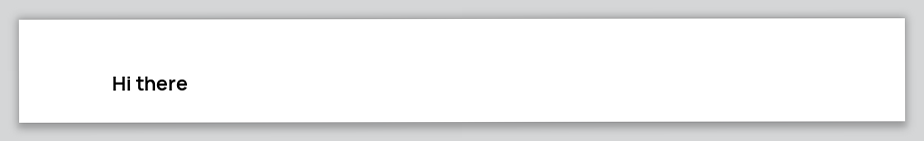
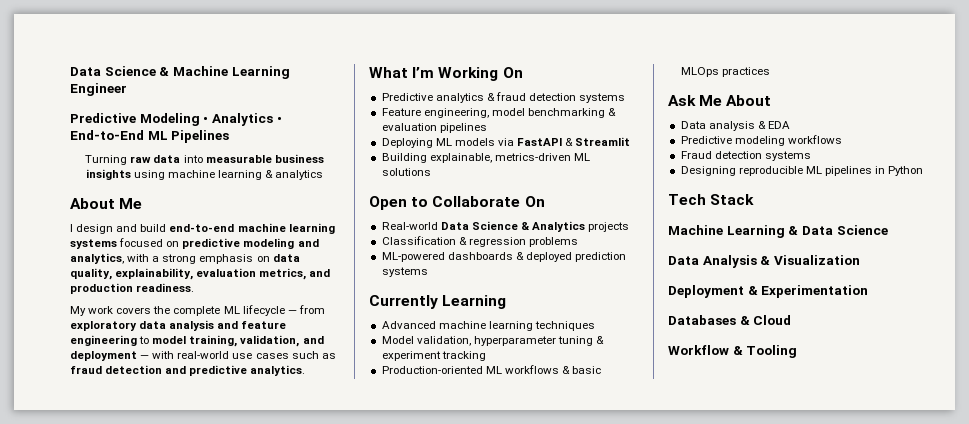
[112,76,190,91] Hi there -> [70,66,290,79] [70,83,127,96] [70,113,282,126] [70,130,230,143] [85,154,324,165] [85,169,324,180] [70,198,143,209] [70,223,335,234] [70,238,319,249] [70,253,300,264] [70,268,331,280] [70,283,195,294] [70,305,325,316] [70,320,287,331] [70,335,324,347] [70,351,336,361] [70,365,306,376] [369,67,523,81] [381,92,626,103] [381,108,617,118] [381,123,487,133] [381,137,631,148] [381,153,590,163] [381,168,431,176] [369,196,545,210] [381,221,630,232] [381,236,578,247] [381,252,627,262] [381,267,428,277] [369,295,507,309] [381,321,595,331] [381,336,605,346] [381,351,486,361] [381,365,602,374] [680,67,770,77] [668,95,772,106] [680,121,790,131] [680,135,842,146] [680,151,811,161] [680,166,924,176] [668,194,755,205] [668,225,888,238] [668,255,860,268] [668,285,869,298] [668,315,792,325] [668,345,798,358] Data Science & Machine Learning Engineer // Predictive Modeling • Analytics • End-to-End ML Pipelines // Turning raw data into measurable business insights using machine learning & analytics // About Me // I design and build end-to-end machine learning systems focused on predictive modeling and analytics, with a strong emphasis on data quality, explainability, evaluation metrics, and production readiness. // My work covers the complete ML lifecycle — from exploratory data analysis and feature engineering to model training, validation, and deployment — with real-world use cases such as fraud detection and predictive analytics. // What I’m Working On // Predictive analytics & fraud detection systems // Feature engineering, model benchmarking & evaluation pipelines // Deploying ML models via FastAPI & Streamlit // Building explainable, metrics-driven ML solutions // Open to Collaborate On // Real-world Data Science & Analytics projects // Classification & regression problems // ML-powered dashboards & deployed prediction systems // Currently Learning // Advanced machine learning techniques // Model validation, hyperparameter tuning & experiment tracking // Production-oriented ML workflows & basic MLOps practices // Ask Me About // Data analysis & EDA // Predictive modeling workflows // Fraud detection systems // Designing reproducible ML pipelines in Python // Tech Stack // Machine Learning & Data Science // Data Analysis & Visualization // Deployment & Experimentation // Databases & Cloud // Workflow & Tooling

